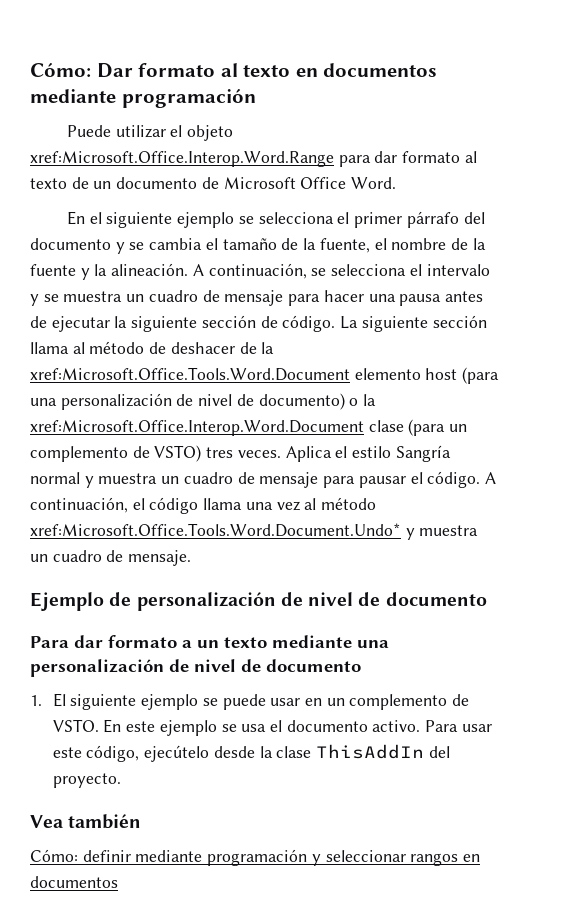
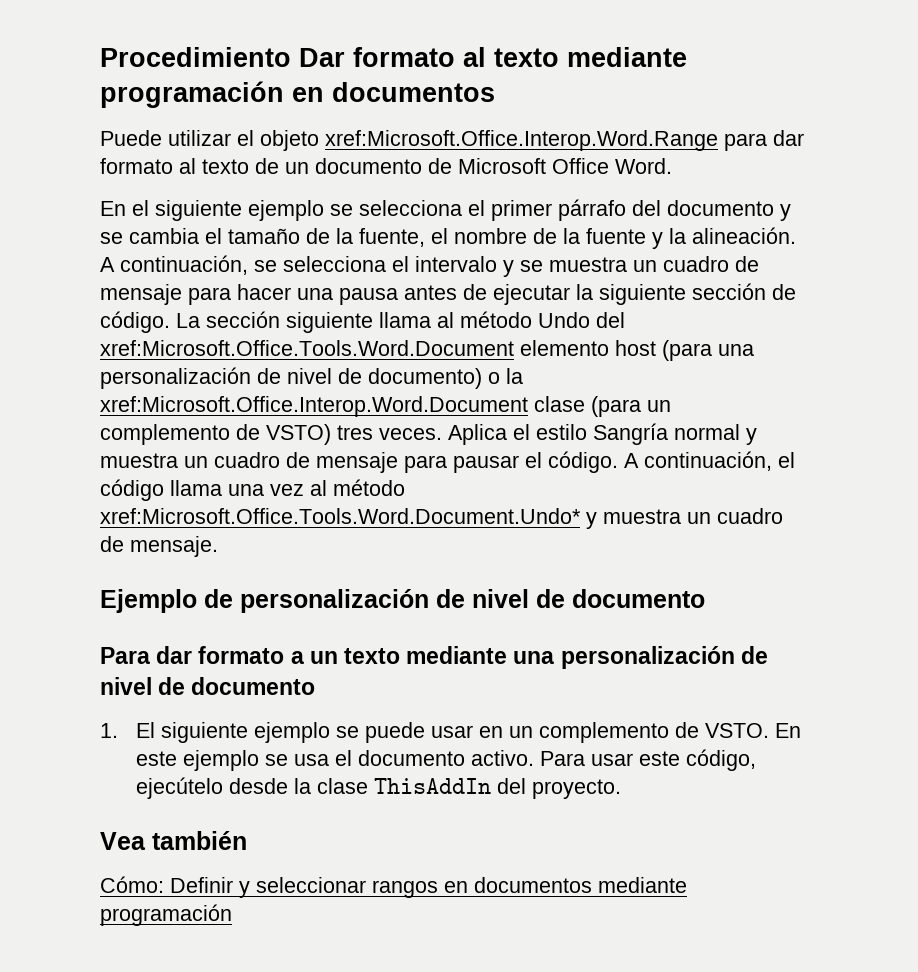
[30,63,91,77] Cómo: -> [100,47,291,67] Procedimiento
[295,63,438,77] [30,89,256,108] en documentos mediante programación -> [567,47,687,67] [100,81,495,108] mediante programación en documentos
[361,315,487,332] siguiente sección -> [206,311,373,333] sección siguiente
[149,342,275,354] de deshacer de la -> [538,312,625,328] Undo del
[82,849,308,866] definir mediante programación -> [170,877,233,893] Definir
(118, 882) none -> [598,877,687,893] [100,904,232,926] mediante programación

